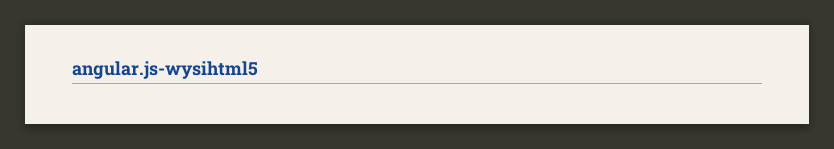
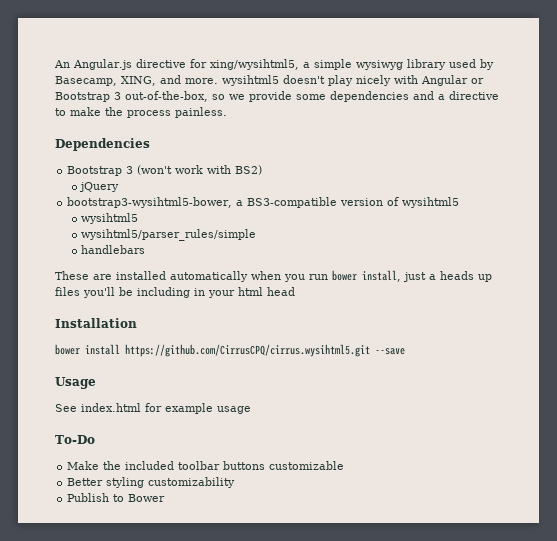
[72,61,258,79] angular.js-wysihtml5 -> [54,59,494,70] [55,75,484,86] [55,91,499,102] [55,107,227,118] [55,138,150,151] [67,165,263,176] [79,182,120,192] [67,197,460,208] [81,213,139,224] [81,229,257,241] [81,245,146,254] [55,270,492,282] [55,287,295,298] [55,318,137,328] [55,344,405,357] [55,377,96,389] [55,403,251,414] [55,435,95,444] [67,461,345,470] [67,477,236,488] [67,493,166,502] An Angular.js directive for xing/wysihtml5, a simple wysiwyg library used by Basecamp, XING, and more. wysihtml5 doesn't play nicely with Angular or Bootstrap 3 out-of-the-box, so we provide some dependencies and a directive to make the process painless. // Dependencies // Bootstrap 3 (won't work with BS2) // jQuery // bootstrap3-wysihtml5-bower, a BS3-compatible version of wysihtml5 // wysihtml5 // wysihtml5/parser_rules/simple // handlebars // These are installed automatically when you run bower install, just a heads up files you'll be including in your html head // Installation // bower install https://github.com/CirrusCPQ/cirrus.wysihtml5.git --save // Usage // See index.html for example usage // To-Do // Make the included toolbar buttons customizable // Better styling customizability // Publish to Bower

